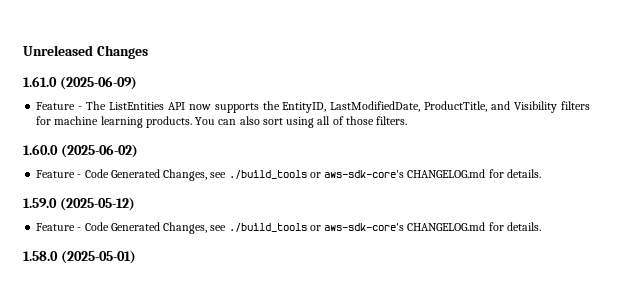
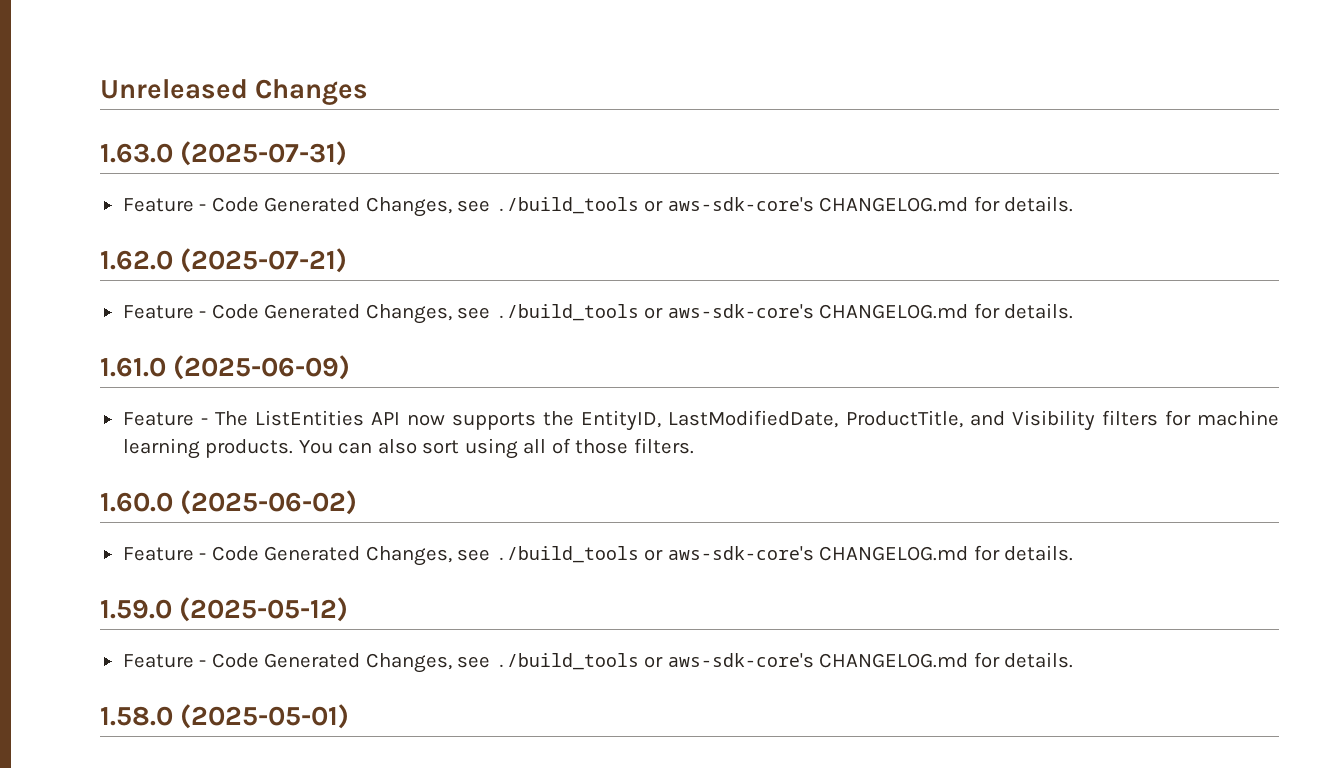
(148, 52) none -> [100,141,348,166] [122,196,1074,217] [100,248,348,273] [122,303,1074,324] // 1.63.0 (2025-07-31) // Feature - Code Generated Changes, see ./build_tools or aws-sdk-core's CHANGELOG.md for details. // 1.62.0 (2025-07-21) // Feature - Code Generated Changes, see ./build_tools or aws-sdk-core's CHANGELOG.md for details.

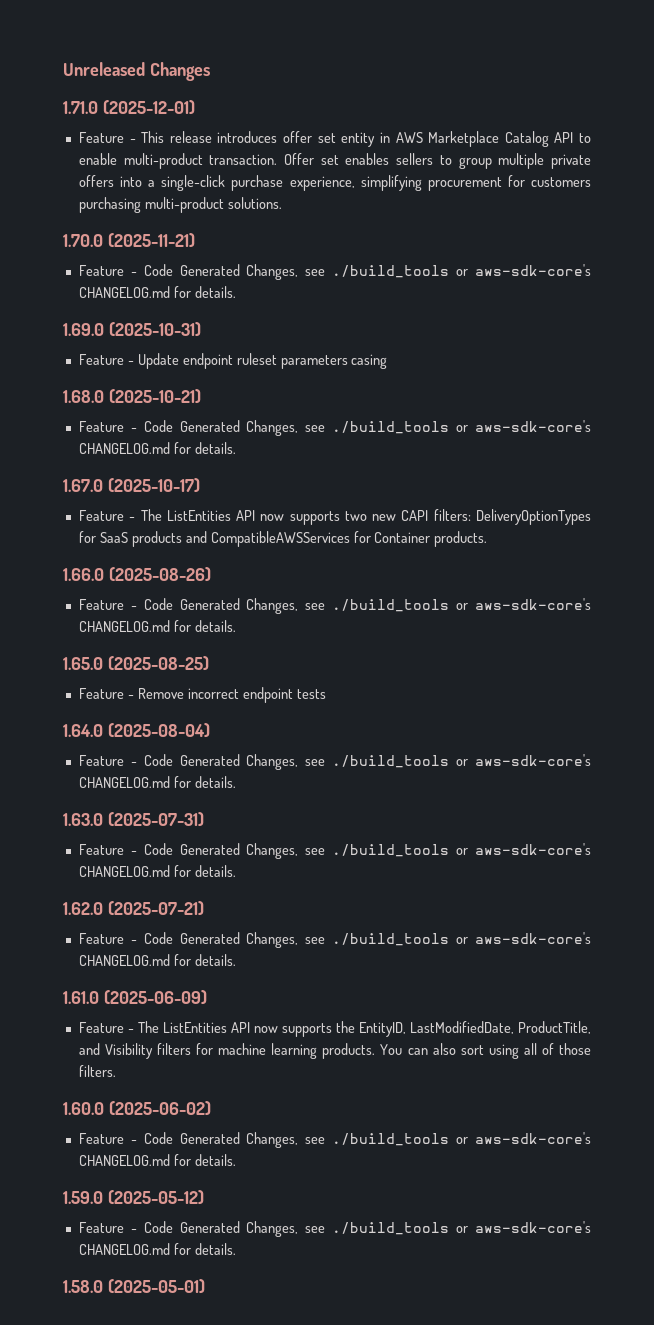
(369, 92) none -> [63,100,195,115] [78,131,591,147] [78,153,591,169] [78,175,591,191] [78,197,282,213] [63,233,195,248] [78,264,591,280] [78,286,236,298] [63,322,201,337] [78,353,388,369] [63,389,201,404] [78,420,591,436] [78,442,236,454] [63,478,200,493] [78,509,592,525] [78,531,488,547] [63,567,211,582] [78,598,591,614] [78,620,236,632] [63,656,209,671] [78,687,326,703] [63,723,210,738] [78,754,591,770] [78,776,236,788] // 1.71.0 (2025-12-01) // Feature - This release introduces offer set entity in AWS Marketplace Catalog API to enable multi-product transaction. Offer set enables sellers to group multiple private offers into a single-click purchase experience, simplifying procurement for customers purchasing multi-product solutions. // 1.70.0 (2025-11-21) // Feature - Code Generated Changes, see ./build_tools or aws-sdk-core's CHANGELOG.md for details. // 1.69.0 (2025-10-31) // Feature - Update endpoint ruleset parameters casing // 1.68.0 (2025-10-21) // Feature - Code Generated Changes, see ./build_tools or aws-sdk-core's CHANGELOG.md for details. // 1.67.0 (2025-10-17) // Feature - The ListEntities API now supports two new CAPI filters: DeliveryOptionTypes for SaaS products and CompatibleAWSServices for Container products. // 1.66.0 (2025-08-26) // Feature - Code Generated Changes, see ./build_tools or aws-sdk-core's CHANGELOG.md for details. // 1.65.0 (2025-08-25) // Feature - Remove incorrect endpoint tests // 1.64.0 (2025-08-04) // Feature - Code Generated Changes, see ./build_tools or aws-sdk-core's CHANGELOG.md for details.

